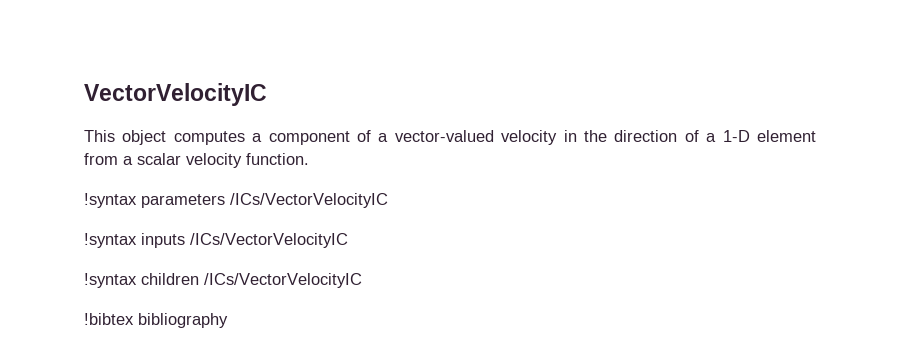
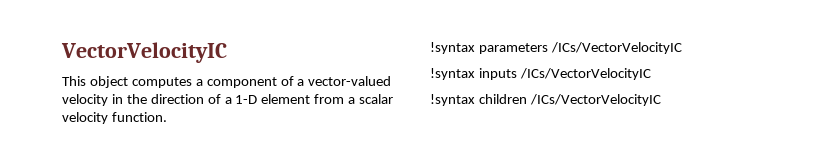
[84,313,228,328] // !bibtex bibliography -> (661, 100) none

